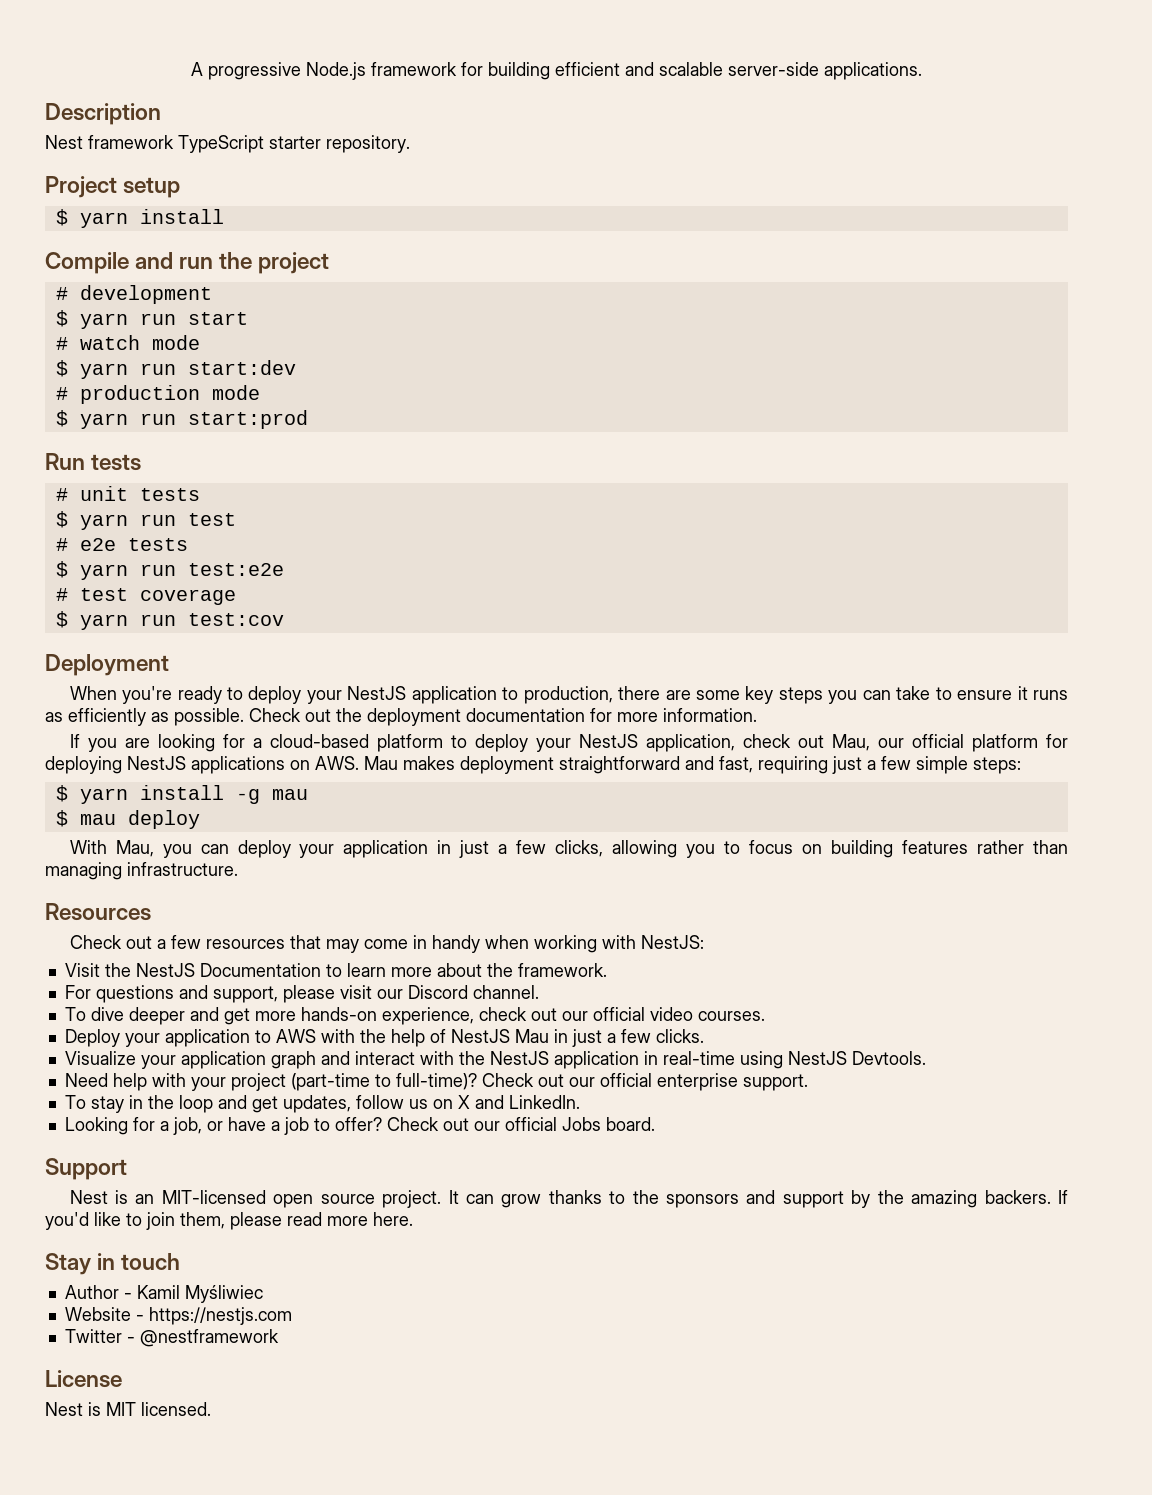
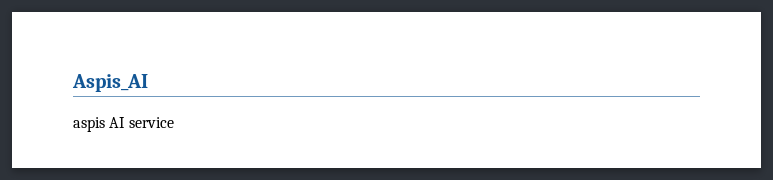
[191,62,922,80] [45,103,161,125] [45,135,410,153] [45,176,181,198] [55,209,224,228] [45,252,330,274] [55,285,212,304] [55,310,248,329] [55,335,200,350] [55,360,296,379] [55,385,260,404] [55,410,308,429] [45,453,142,471] [55,486,200,501] [55,511,236,530] [55,538,188,551] [55,561,284,580] [55,588,236,605] [55,611,284,630] [45,654,169,676] [69,686,1069,704] [45,708,757,726] [69,734,1068,752] [45,756,1021,774] [55,785,308,804] [55,810,200,829] [69,840,1068,858] [45,862,238,880] [45,903,151,921] [69,935,704,953] [64,963,607,977] [64,985,539,1003] [64,1007,765,1025] [64,1029,704,1047] [64,1051,926,1069] [64,1073,808,1091] [64,1095,580,1113] [64,1117,655,1135] [45,1158,127,1180] [69,1190,1069,1208] [45,1212,413,1230] [45,1253,181,1275] [64,1285,263,1303] [64,1307,292,1325] [64,1329,279,1347] [45,1370,122,1388] [45,1402,211,1416] A progressive Node.js framework for building efficient and scalable server-side applications. // Description // Nest framework TypeScript starter repository. // Project setup // $ yarn install // Compile and run the project // # development // $ yarn run start // # watch mode // $ yarn run start:dev // # production mode // $ yarn run start:prod // Run tests // # unit tests // $ yarn run test // # e2e tests // $ yarn run test:e2e // # test coverage // $ yarn run test:cov // Deployment // When you're ready to deploy your NestJS application to production, there are some key steps you can take to ensure it runs as efficiently as possible. Check out the deployment documentation for more information. // If you are looking for a cloud-based platform to deploy your NestJS application, check out Mau, our official platform for deploying NestJS applications on AWS. Mau makes deployment straightforward and fast, requiring just a few simple steps: // $ yarn install -g mau // $ mau deploy // With Mau, you can deploy your application in just a few clicks, allowing you to focus on building features rather than managing infrastructure. // Resources // Check out a few resources that may come in handy when working with NestJS: // Visit the NestJS Documentation to learn more about the framework. // For questions and support, please visit our Discord channel. // To dive deeper and get more hands-on experience, check out our official video courses. // Deploy your application to AWS with the help of NestJS Mau in just a few clicks. // Visualize your application graph and interact with the NestJS application in real-time using NestJS Devtools. // Need help with your project (part-time to full-time)? Check out our official enterprise support. // To stay in the loop and get updates, follow us on X and LinkedIn. // Looking for a job, or have a job to offer? Check out our official Jobs board. // Support // Nest is an MIT-licensed open source project. It can grow thanks to the sponsors and support by the amazing backers. If you'd like to join them, please read more here. // Stay in touch // Author - Kamil Myśliwiec // Website - https://nestjs.com // Twitter - @nestframework // License // Nest is MIT licensed. -> [72,74,148,92] [73,117,174,132] Aspis_AI // aspis AI service

